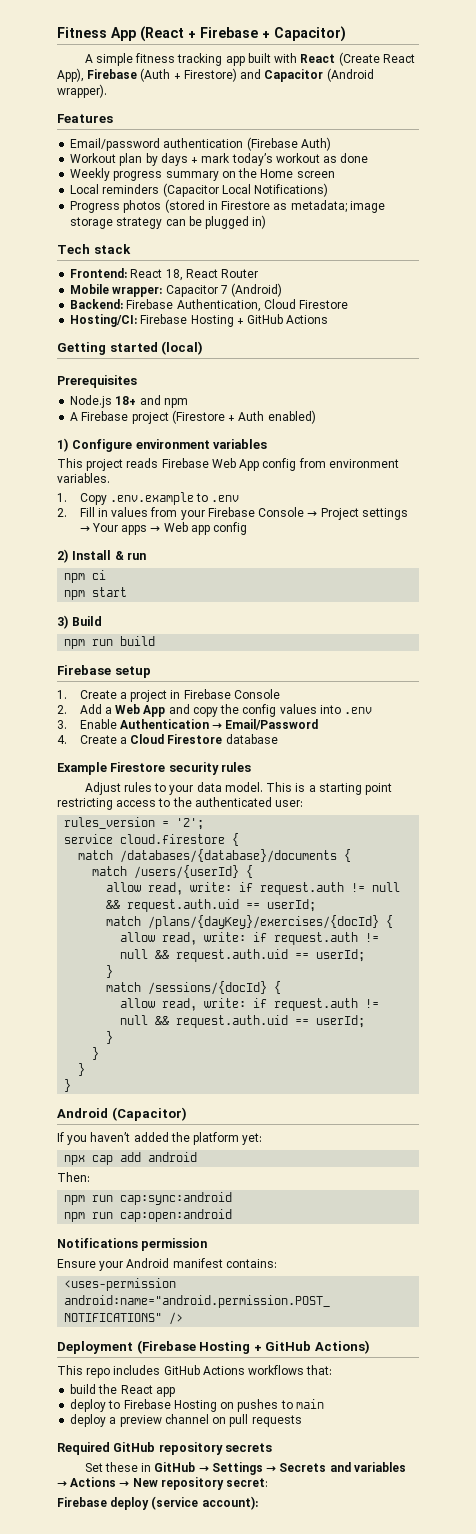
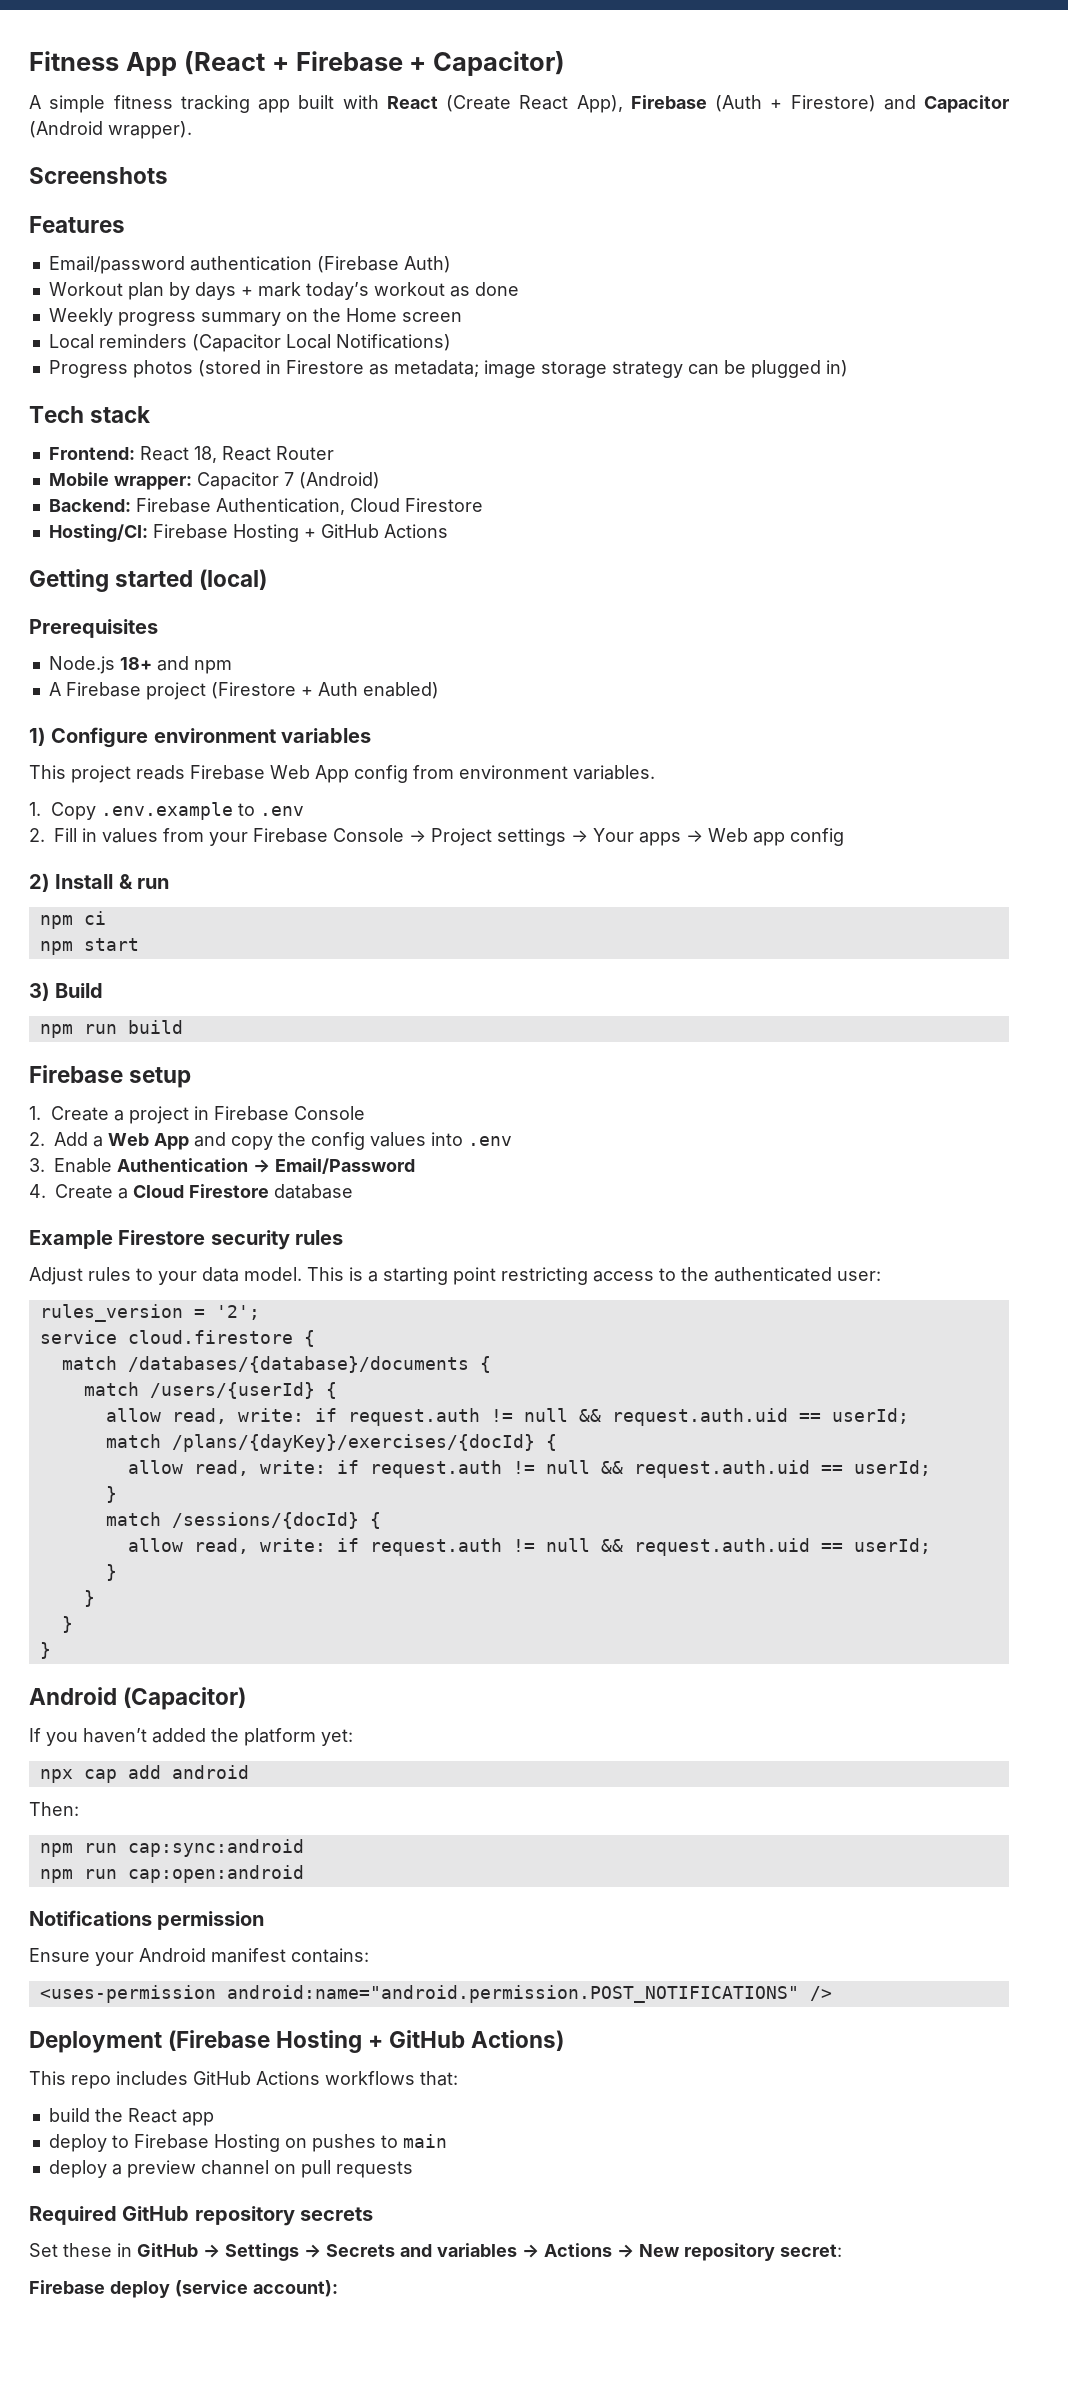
(107, 91) none -> [29,167,168,184] // Screenshots

